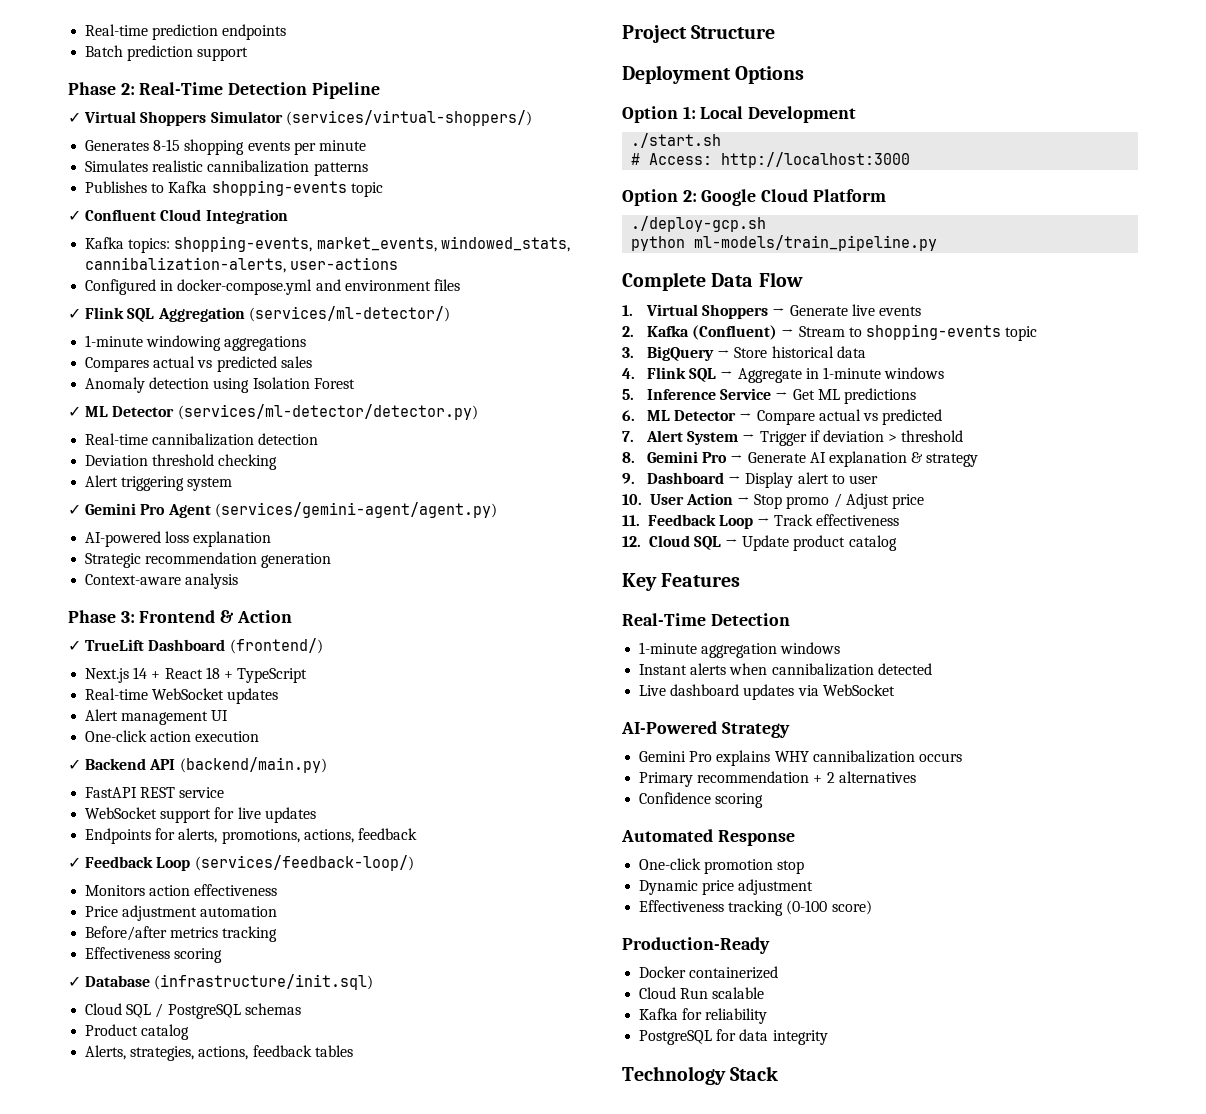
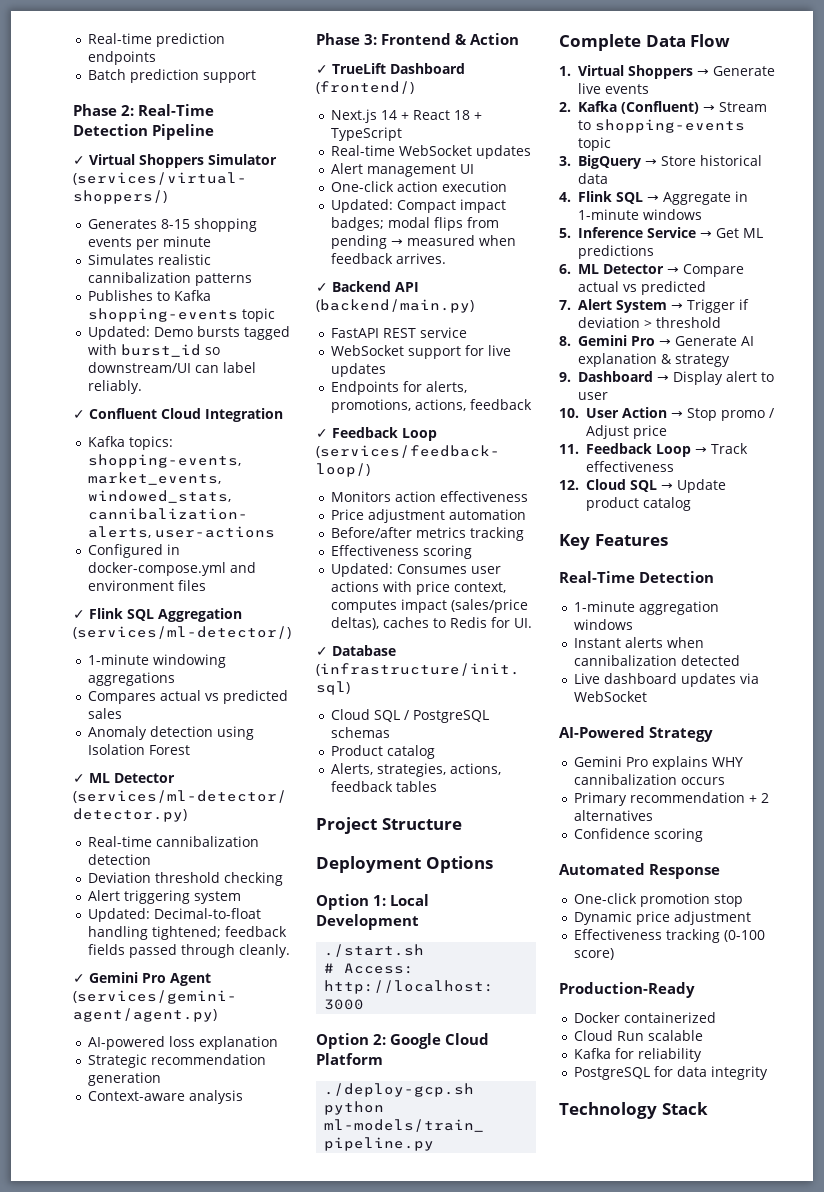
(383, 189) none -> [87,326,290,340] [87,344,220,357] [87,362,256,373] [87,380,142,394] // Updated: Demo bursts tagged with burst_id so downstream/UI can label reliably.
(233, 484) none -> [87,908,261,922] [87,926,287,940] [87,944,290,958] // Updated: Decimal-to-float handling tightened; feedback fields passed through cleanly.
(260, 736) none -> [330,199,506,213] [330,217,499,231] [330,235,516,249] [330,253,446,264] // Updated: Compact impact badges; modal flips from pending → measured when feedback arrives.
(223, 955) none -> [330,563,501,577] [330,581,506,595] [330,599,528,613] [330,617,532,630] // Updated: Consumes user actions with price context, computes impact (sales/price deltas), caches to Redis for UI.

